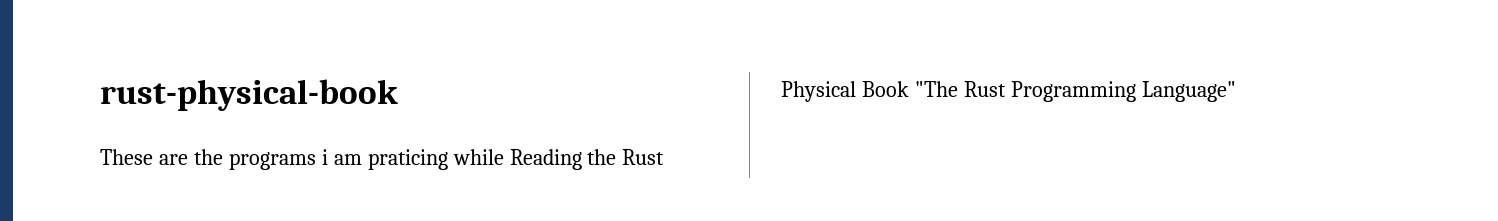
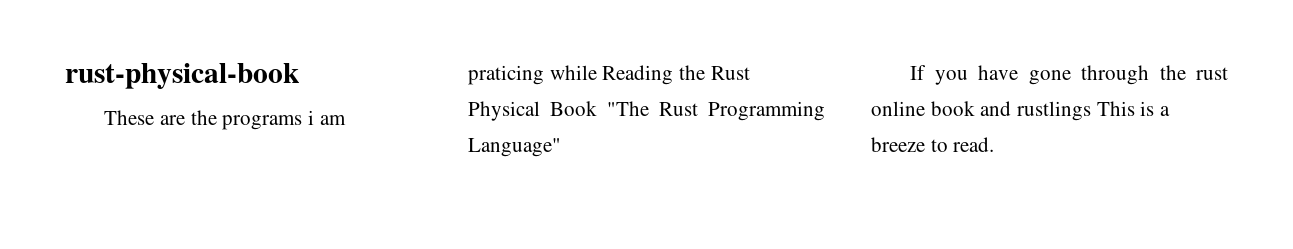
(1236, 91) none -> [910,65,1228,85] [871,101,1171,121] [871,137,995,152] // If you have gone through the rust online book and rustlings This is a breeze to read.

